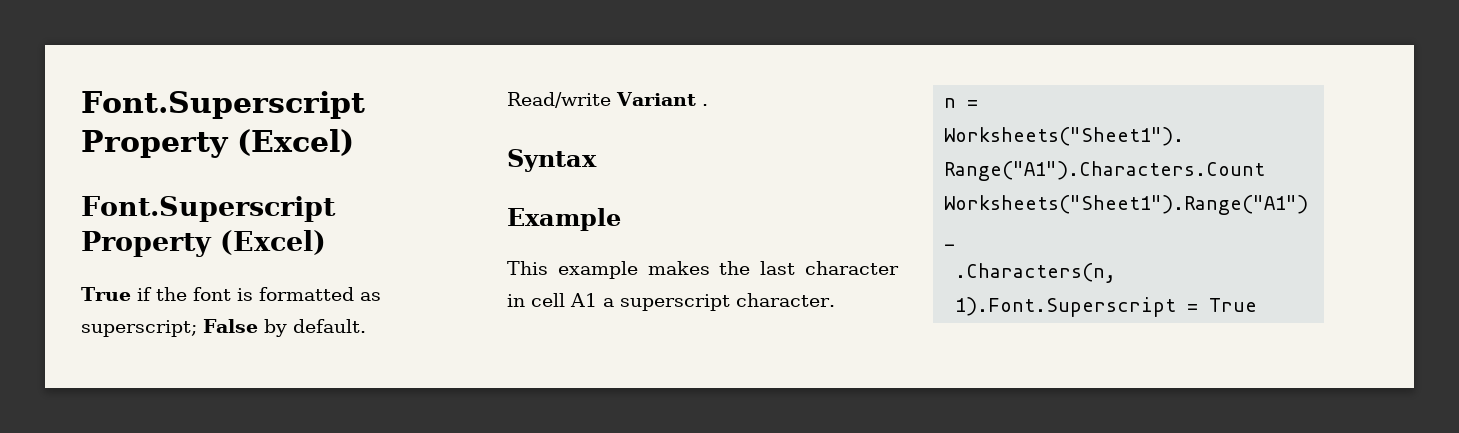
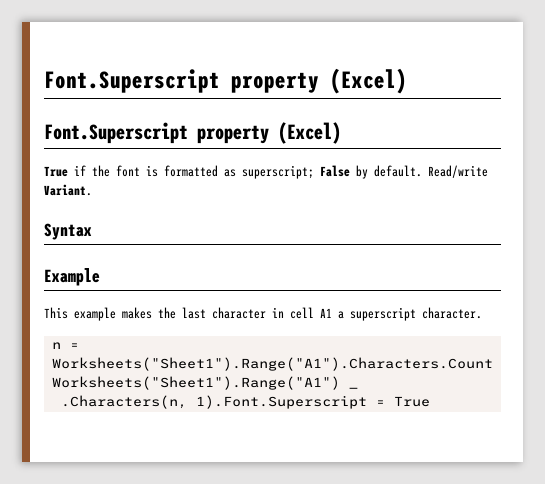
[81,91,365,119] [81,130,229,158] Font.Superscript Property -> [44,69,319,93] Font.Superscript property
[81,231,212,257] Property -> [197,125,269,144] property
[616,92,708,106] Variant . -> [44,184,92,196] Variant.

